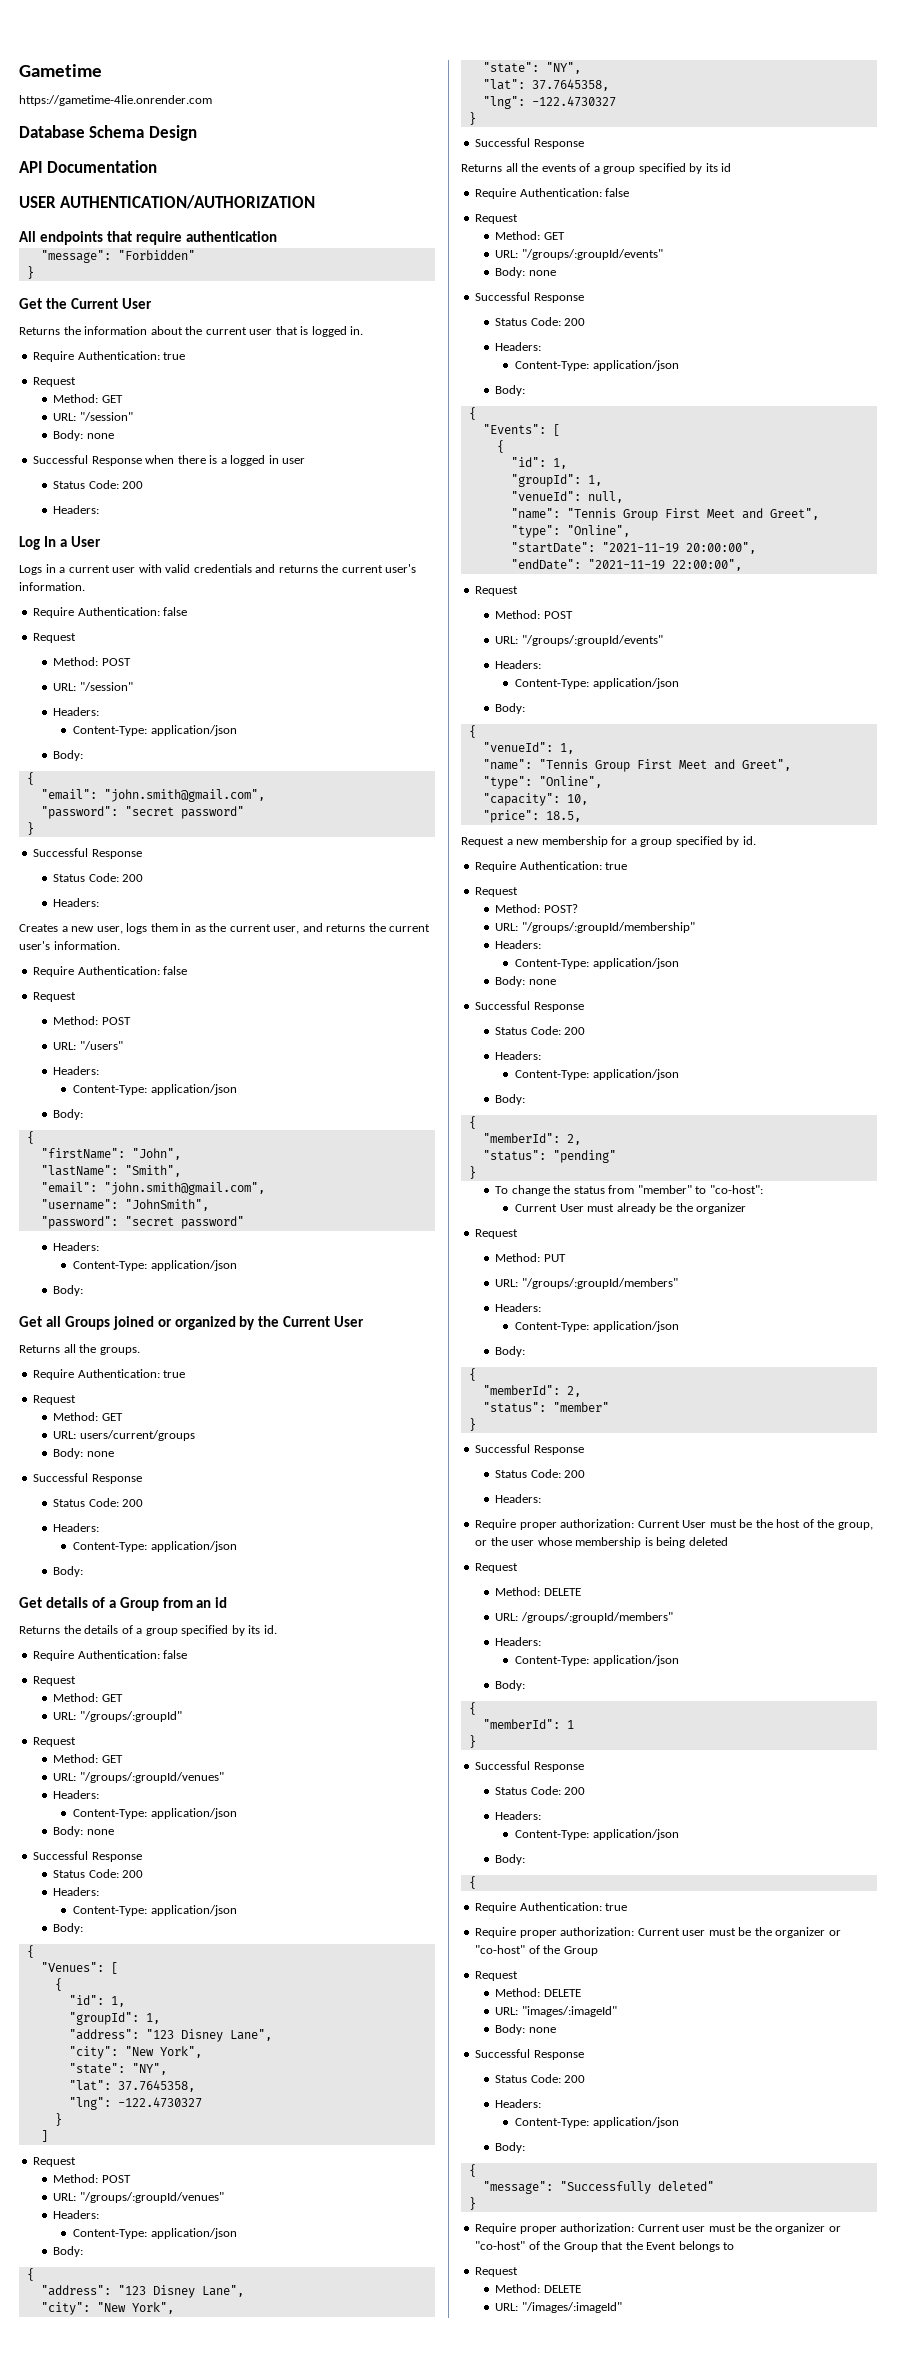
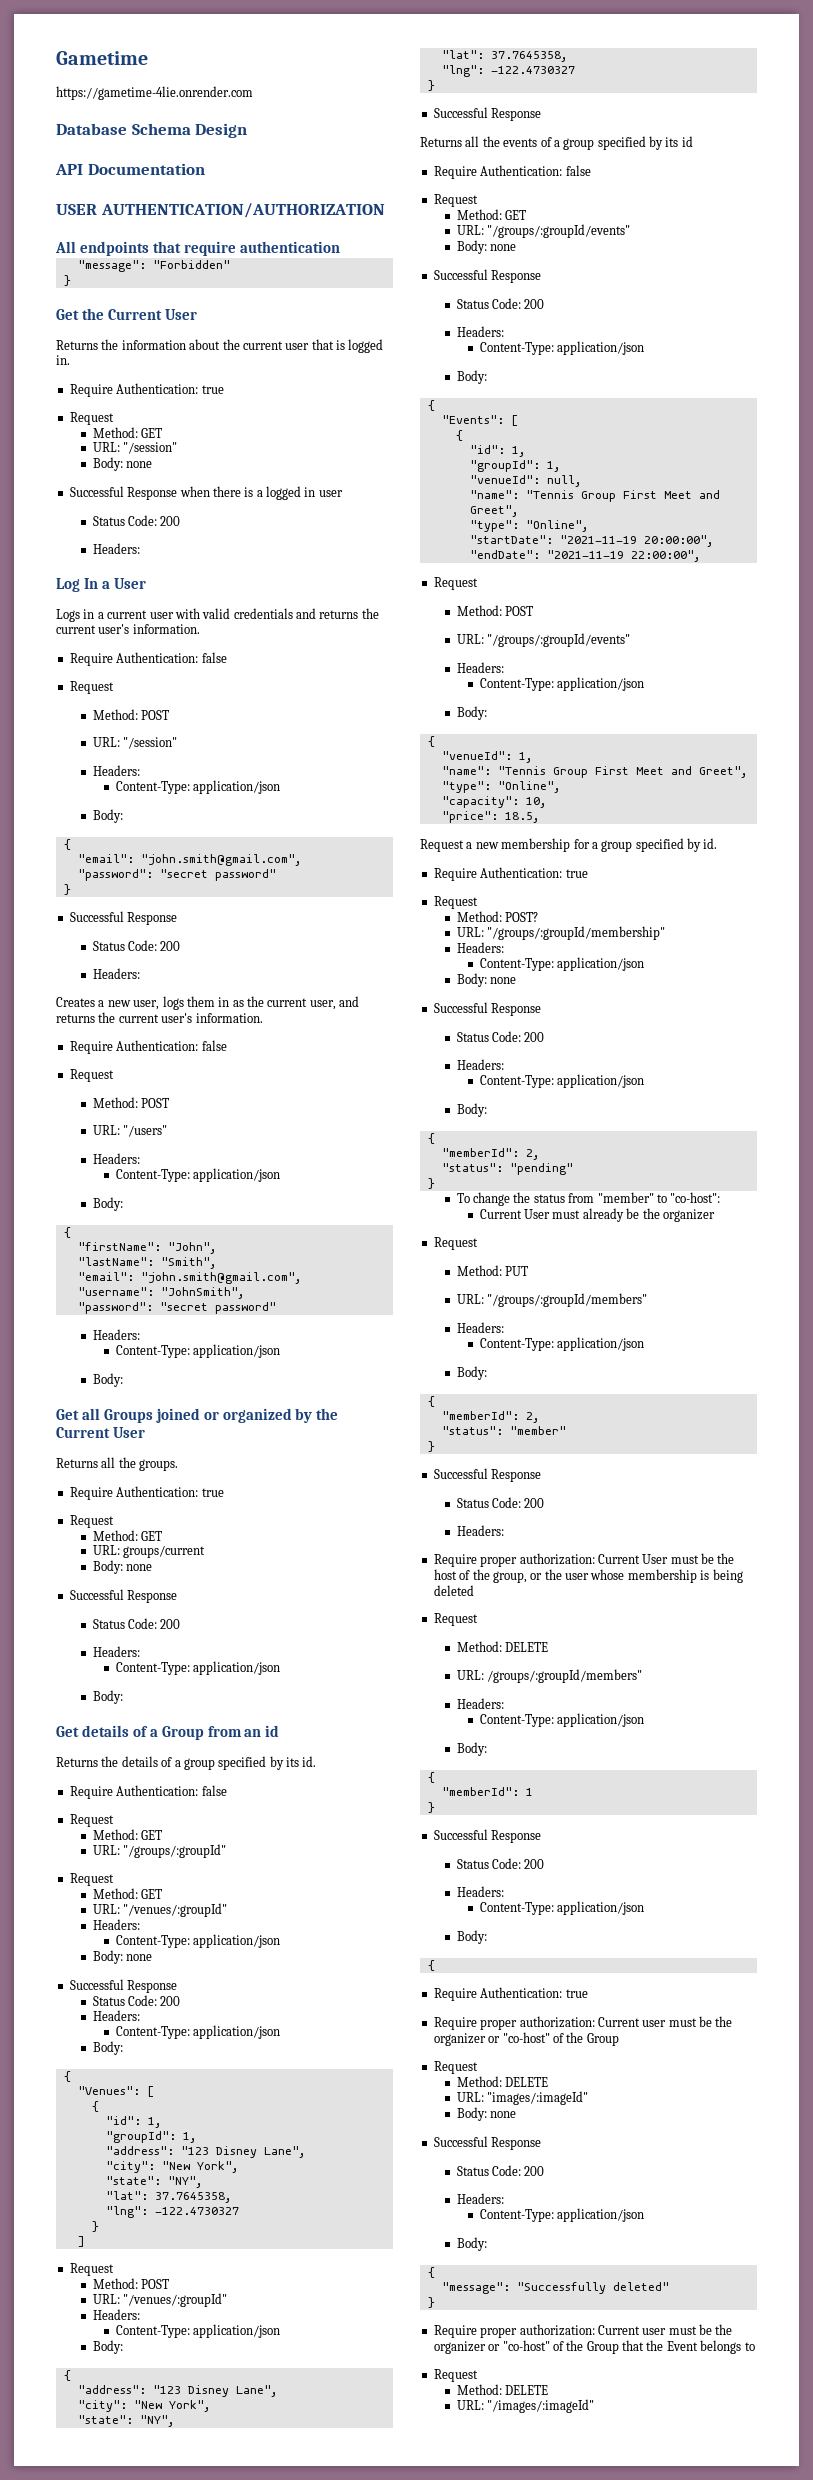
[79,1430,195,1441] users/current/groups -> [123,1545,206,1558] groups/current
[79,1772,224,1783] "/groups/:groupId/venues" -> [123,1903,228,1917] "/venues/:groupId"
[79,2192,224,2203] "/groups/:groupId/venues" -> [123,2293,228,2307] "/venues/:groupId"

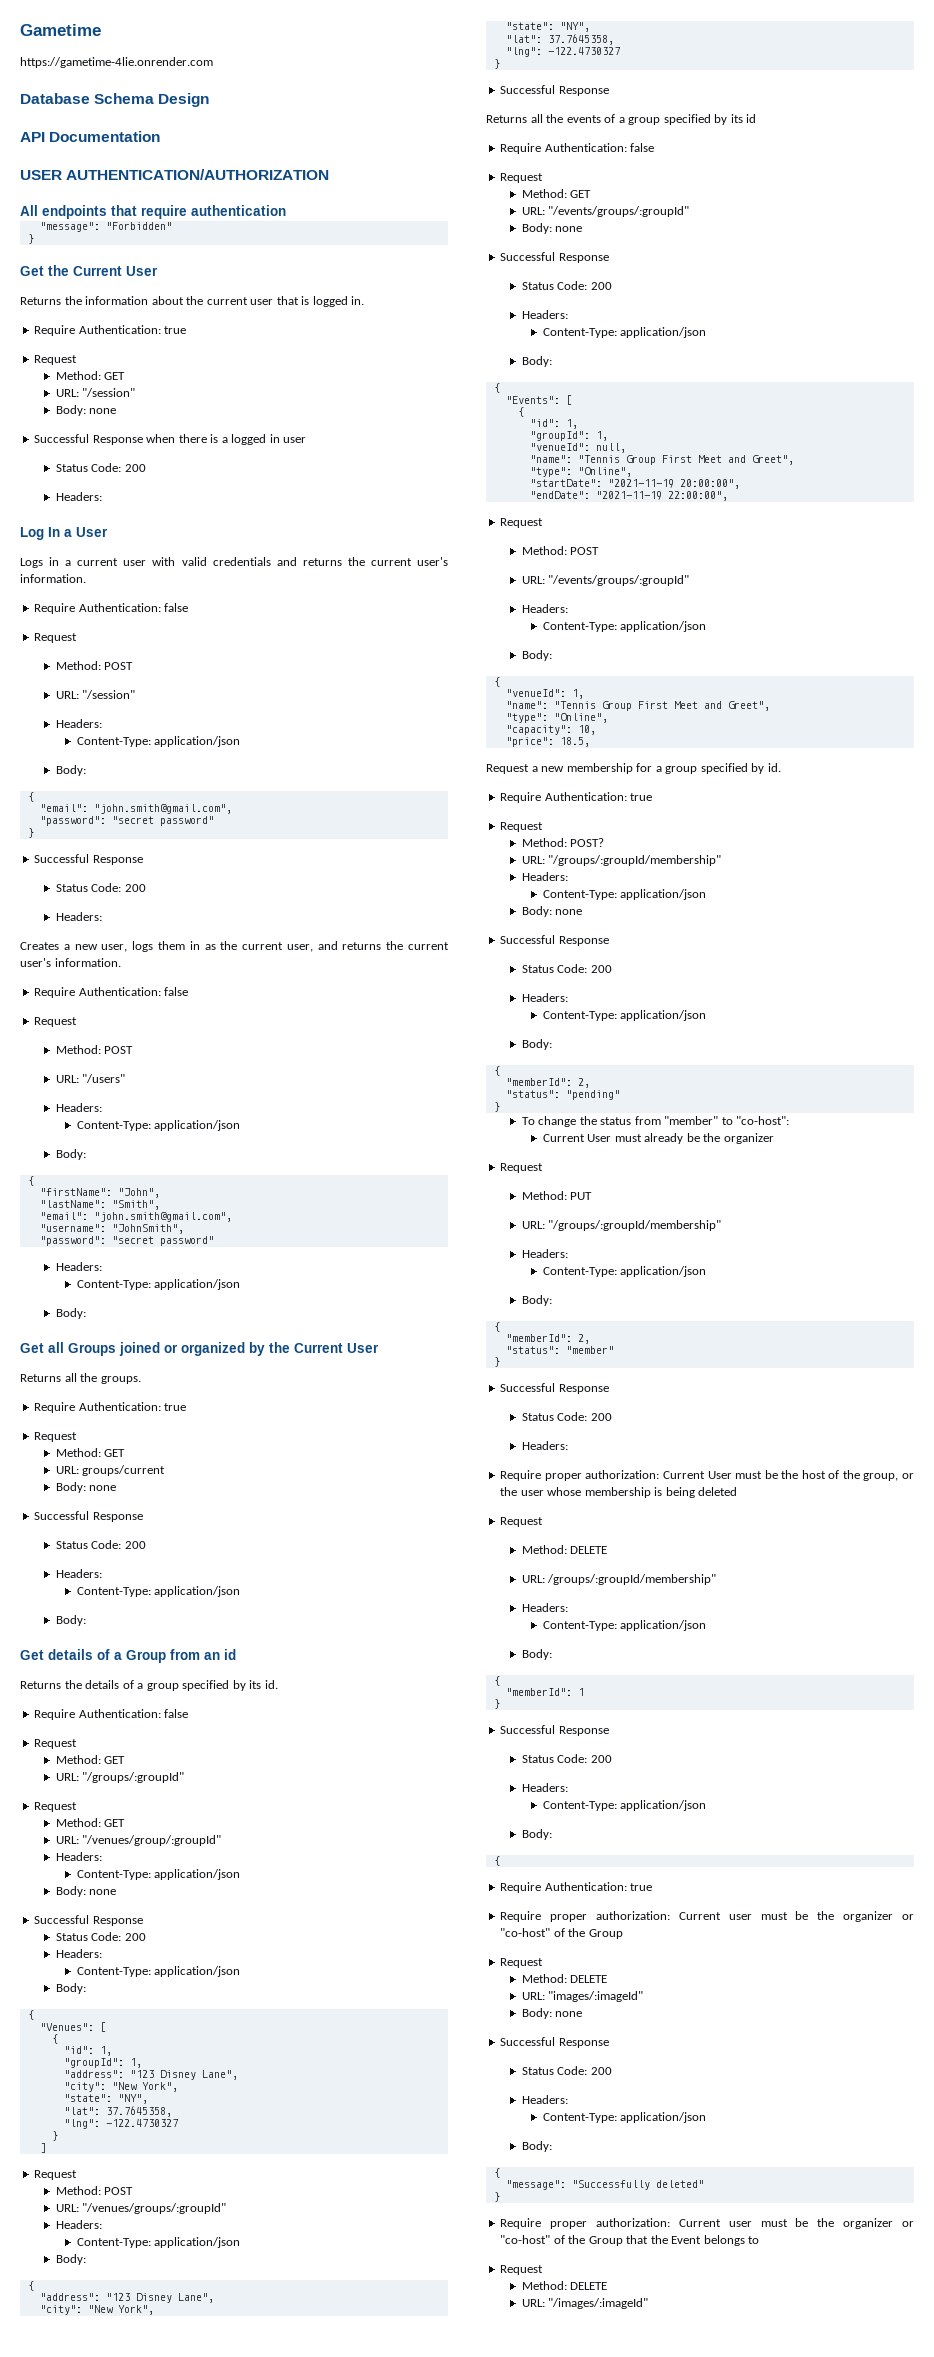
[123,1903,228,1917] "/venues/:groupId" -> [82,1835,222,1846] "/venues/group/:groupId"
[123,2293,228,2307] "/venues/:groupId" -> [82,2203,227,2214] "/venues/groups/:groupId"
[487,224,631,238] "/groups/:groupId/events" -> [548,206,690,217] "/events/groups/:groupId"
[487,633,631,647] "/groups/:groupId/events" -> [548,575,690,586] "/events/groups/:groupId"
[487,1293,648,1307] "/groups/:groupId/members" -> [548,1220,722,1231] "/groups/:groupId/membership"
[487,1669,643,1683] /groups/:groupId/members" -> [547,1574,717,1585] /groups/:groupId/membership"

